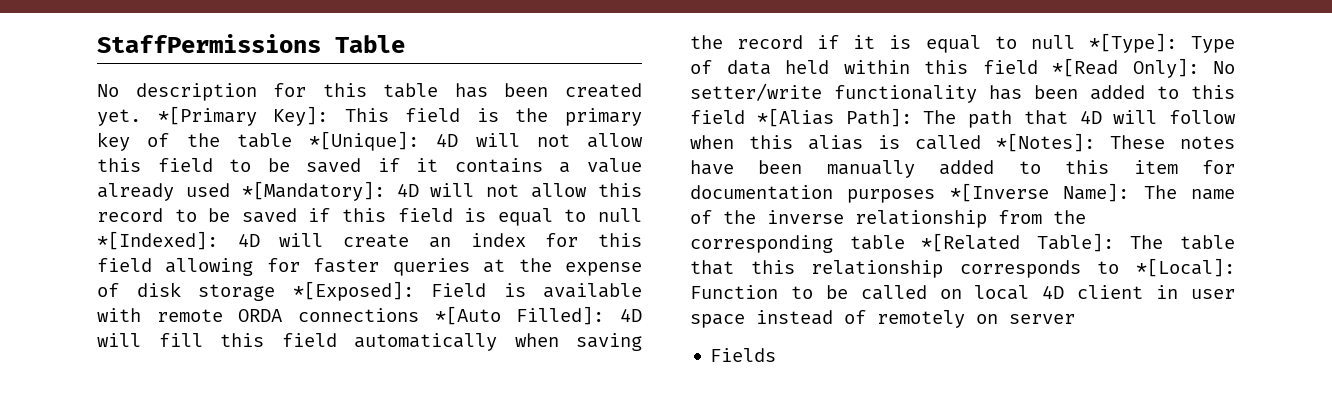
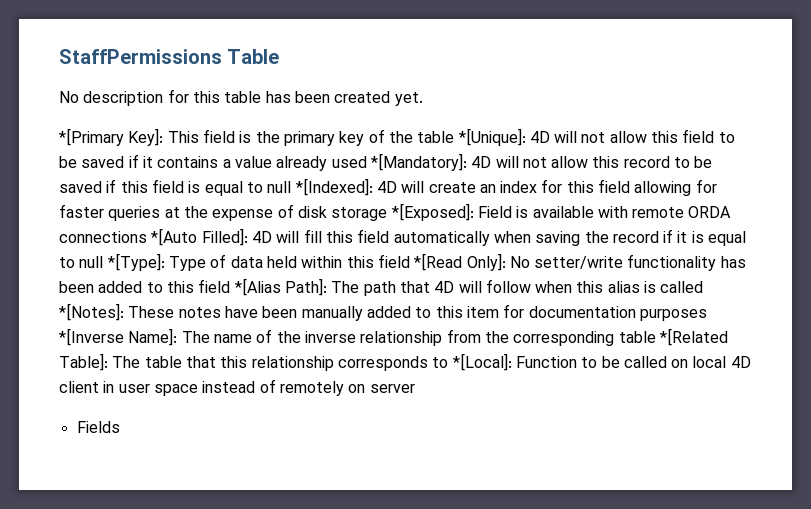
(141, 117) none -> (423, 99) //

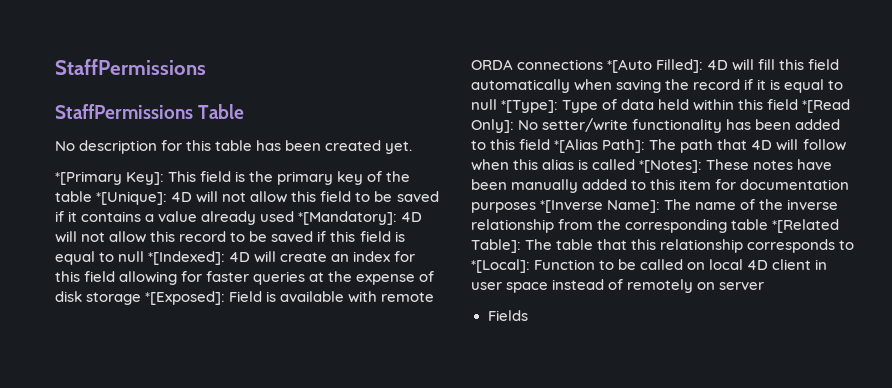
[59,49,222,64] StaffPermissions -> [55,59,206,75] [55,104,193,119] StaffPermissions // StaffPermissions

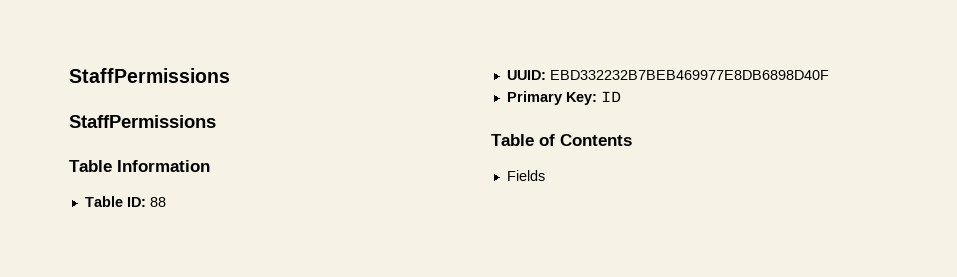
[198,104,245,119] [55,140,413,154] [55,171,411,185] [55,191,439,205] [55,211,423,225] [55,231,405,243] [55,251,416,265] [55,271,435,285] [55,291,435,305] [471,59,840,73] [471,79,844,93] [471,99,851,113] [471,118,841,133] [471,139,846,153] [471,159,833,173] [471,179,850,193] [471,199,839,213] [471,219,840,233] [471,239,855,253] [471,259,828,273] [471,279,765,293] Table // No description for this table has been created yet. // *[Primary Key]: This field is the primary key of the table *[Unique]: 4D will not allow this field to be saved if it contains a value already used *[Mandatory]: 4D will not allow this record to be saved if this field is equal to null *[Indexed]: 4D will create an index for this field allowing for faster queries at the expense of disk storage *[Exposed]: Field is available with remote ORDA connections *[Auto Filled]: 4D will fill this field automatically when saving the record if it is equal to null *[Type]: Type of data held within this field *[Read Only]: No setter/write functionality has been added to this field *[Alias Path]: The path that 4D will follow when this alias is called *[Notes]: These notes have been manually added to this item for documentation purposes *[Inverse Name]: The name of the inverse relationship from the corresponding table *[Related Table]: The table that this relationship corresponds to *[Local]: Function to be called on local 4D client in user space instead of remotely on server -> [69,160,210,172] [84,196,166,207] [506,70,829,80] [506,91,621,105] [491,134,632,146] // Table Information // Table ID: 88 // UUID: EBD332232B7BEB469977E8DB6898D40F // Primary Key: ID // Table of Contents

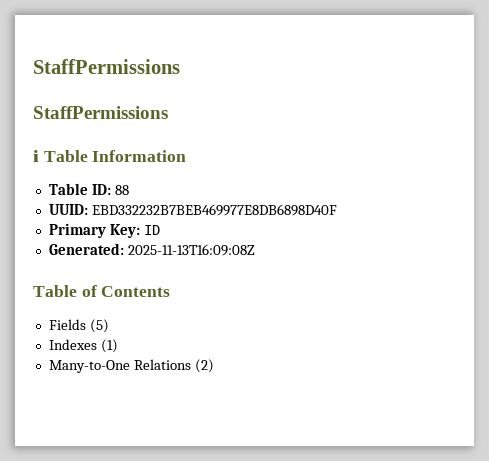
(216, 121) none -> [33,150,39,162] ℹ
(621, 96) none -> [48,243,255,256] // Generated: 2025-11-13T16:09:08Z
(545, 175) none -> [89,319,109,333] [48,339,118,353] [48,359,214,373] (5) // Indexes (1) // Many-to-One Relations (2)

